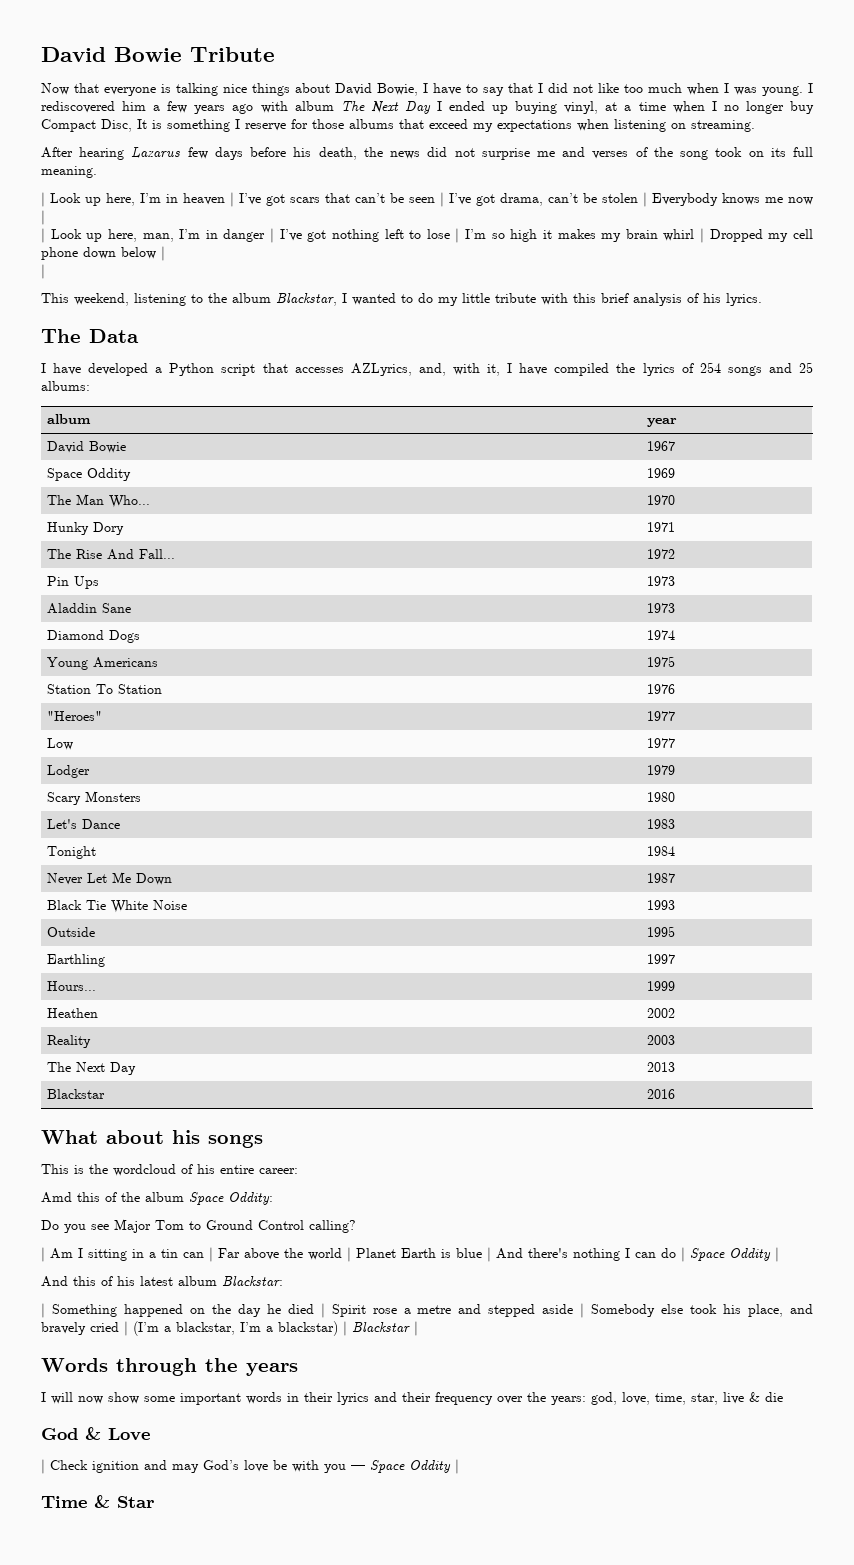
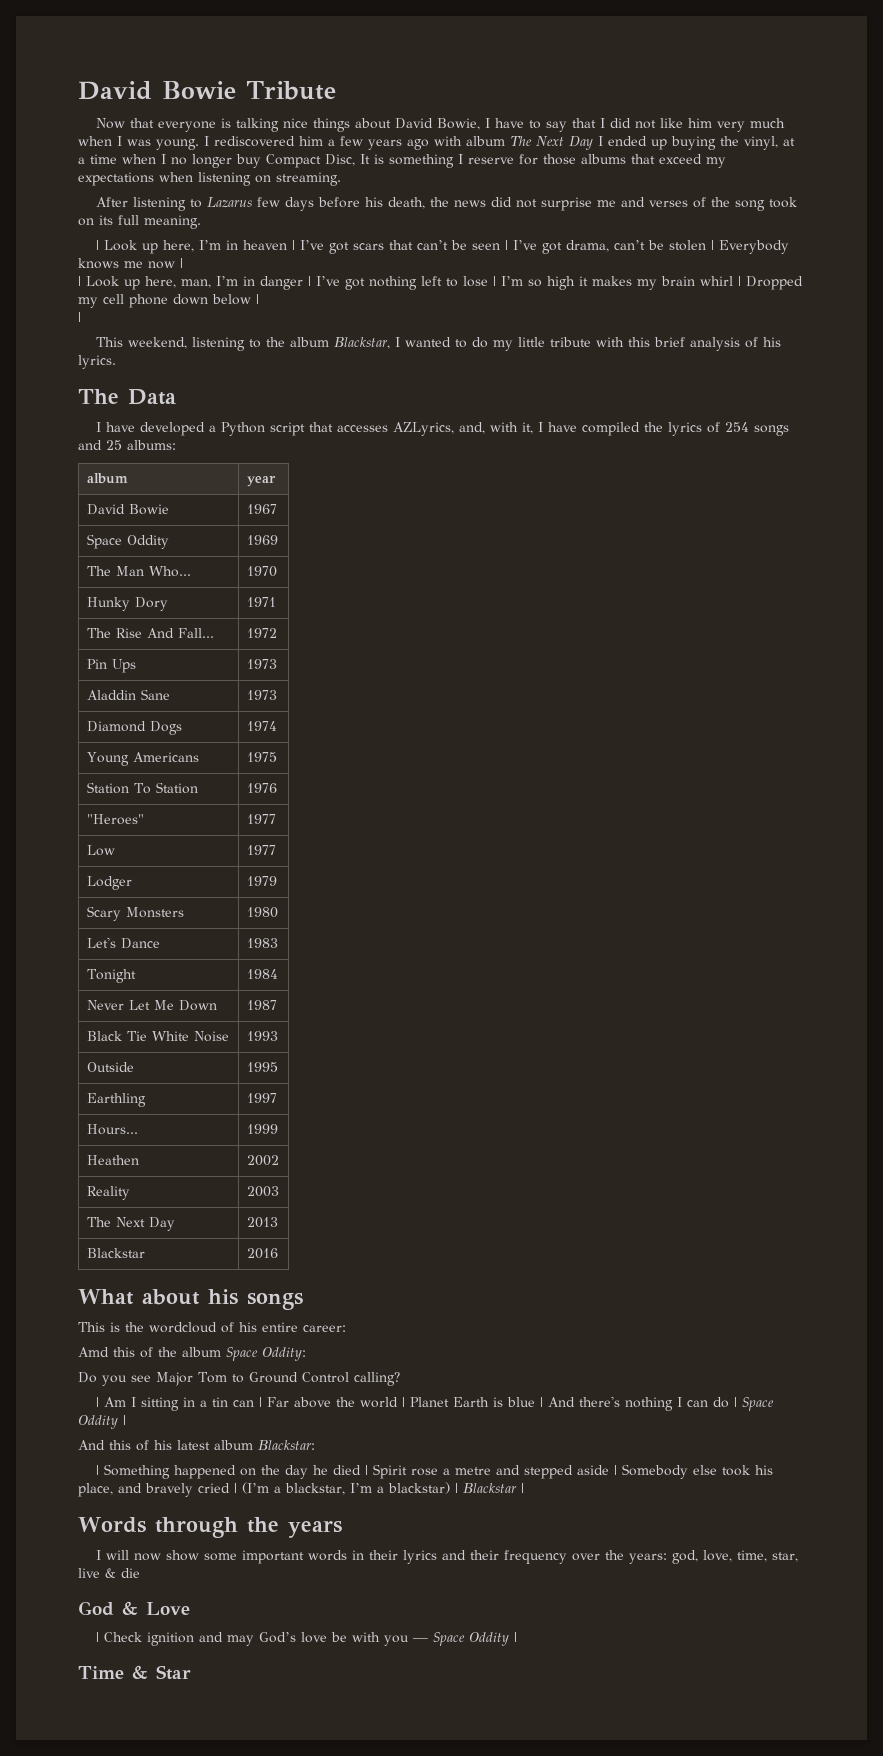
[624,84,643,93] too -> [688,118,746,132] him very
(558, 107) none -> [720,136,739,146] the
[79,147,125,160] hearing -> [133,197,203,211] listening to

